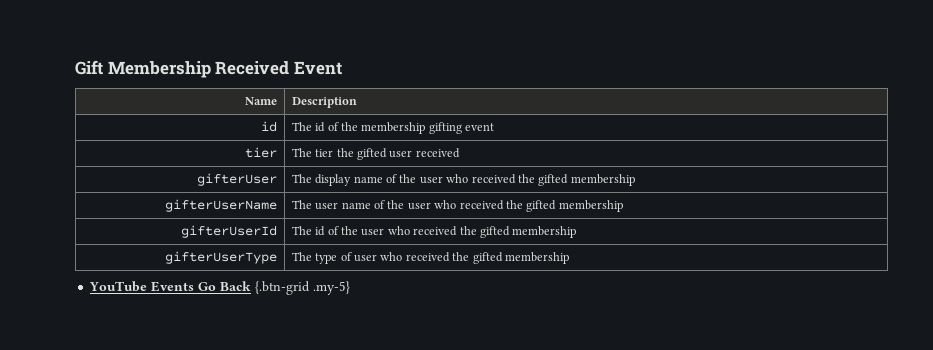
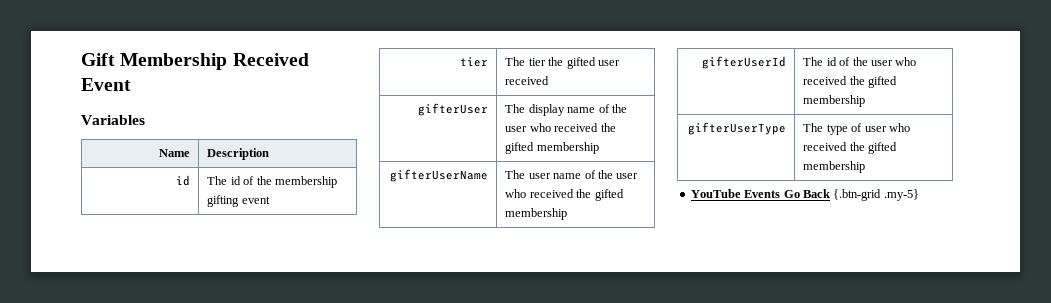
(342, 68) none -> [81,115,145,125] // Variables

